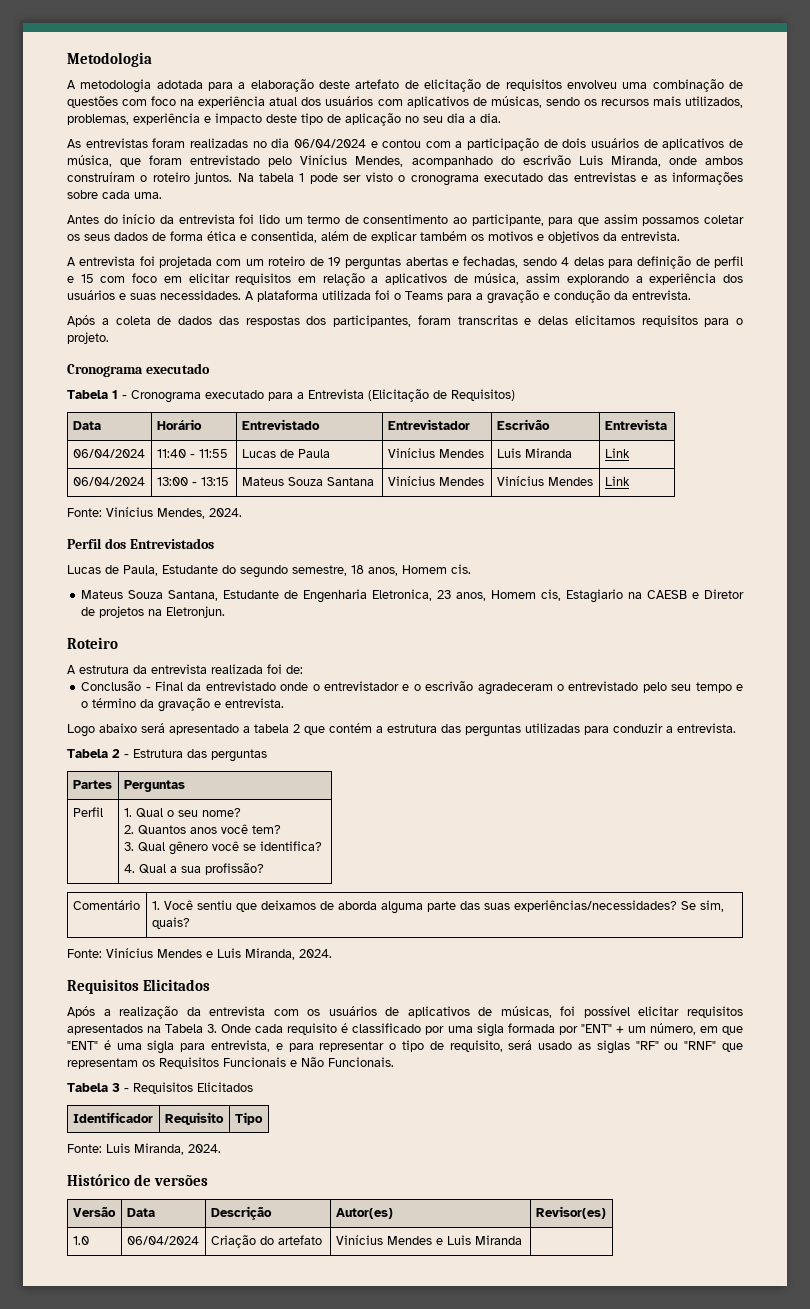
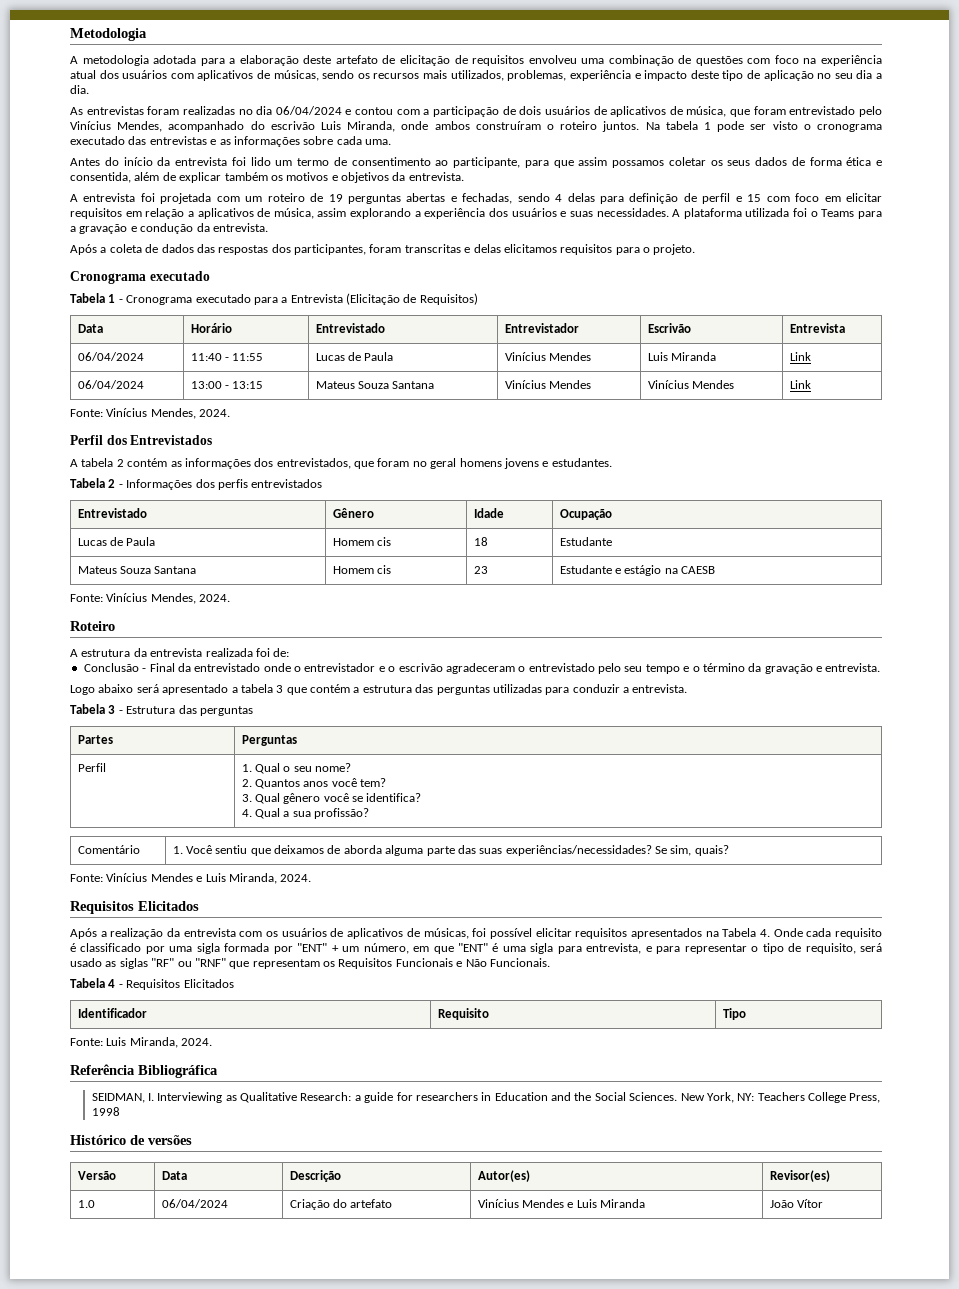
[67,564,471,578] [81,589,745,603] [81,606,226,618] Lucas de Paula, Estudante do segundo semestre, 18 anos, Homem cis. // Mateus Souza Santana, Estudante de Engenharia Eletronica, 23 anos, Homem cis, Estagiario na CAESB e Diretor de projetos na Eletronjun. -> [70,458,612,469] [70,478,323,490] [77,508,147,518] [332,508,374,518] [473,508,504,518] [559,509,612,520] [77,537,156,546] [332,537,391,546] [473,537,488,546] [559,537,612,546] [77,566,197,574] [332,565,391,574] [473,566,488,574] [559,565,716,576] [70,593,231,604] A tabela 2 contém as informações dos entrevistados, que foram no geral homens jovens e estudantes. // Tabela 2 - Informações dos perfis entrevistados // Entrevistado | Gênero | Idade | Ocupação // Lucas de Paula | Homem cis | 18 | Estudante // Mateus Souza Santana | Homem cis | 23 | Estudante e estágio na CAESB // Fonte: Vinícius Mendes, 2024.
[293,724,300,733] 2 -> [276,685,284,693] 3
[112,749,120,758] 2 -> [108,705,116,714] 3
[207,1024,218,1033] 3. -> [759,929,770,937] 4.
[112,1083,120,1092] 3 -> [108,979,116,988] 4
(221, 1148) none -> [70,1064,218,1078] [91,1092,881,1103] [91,1107,120,1116] // Referência Bibliográfica // SEIDMAN, I. Interviewing as Qualitative Research: a guide for researchers in Education and the Social Sciences. New York, NY: Teachers College Press, 1998
(522, 1240) none -> [769,1199,823,1208] João Vítor

